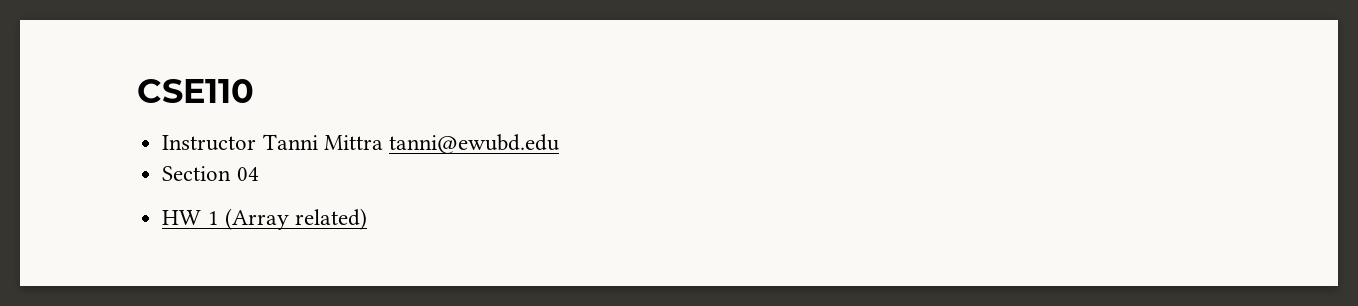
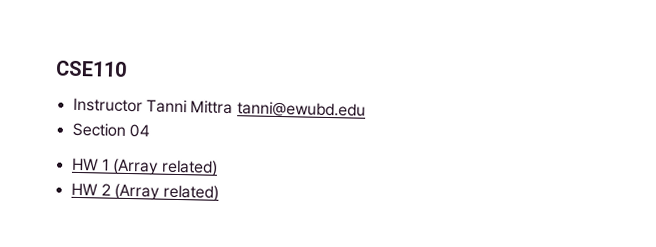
(367, 219) none -> [70,182,219,202] // HW 2 (Array related)

